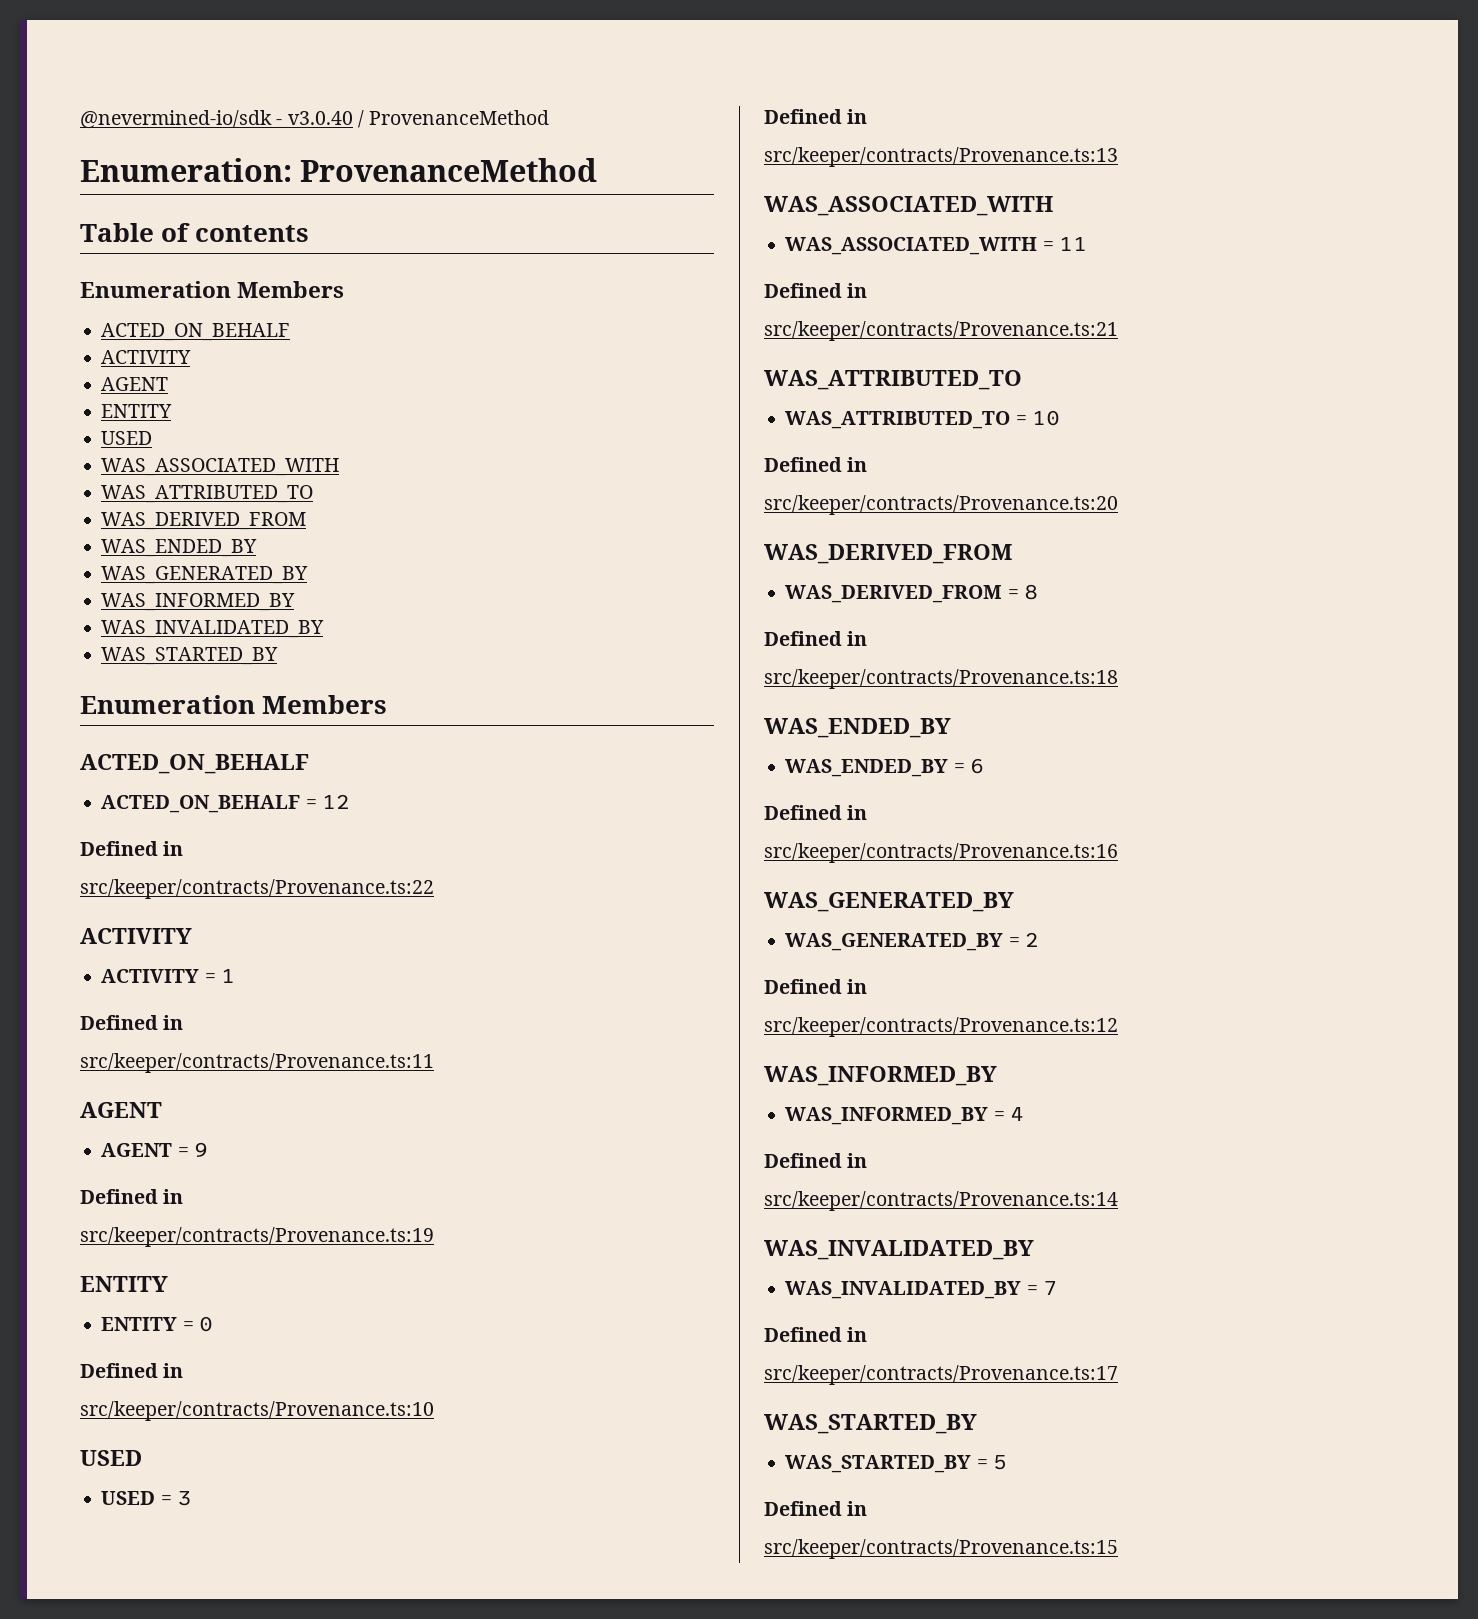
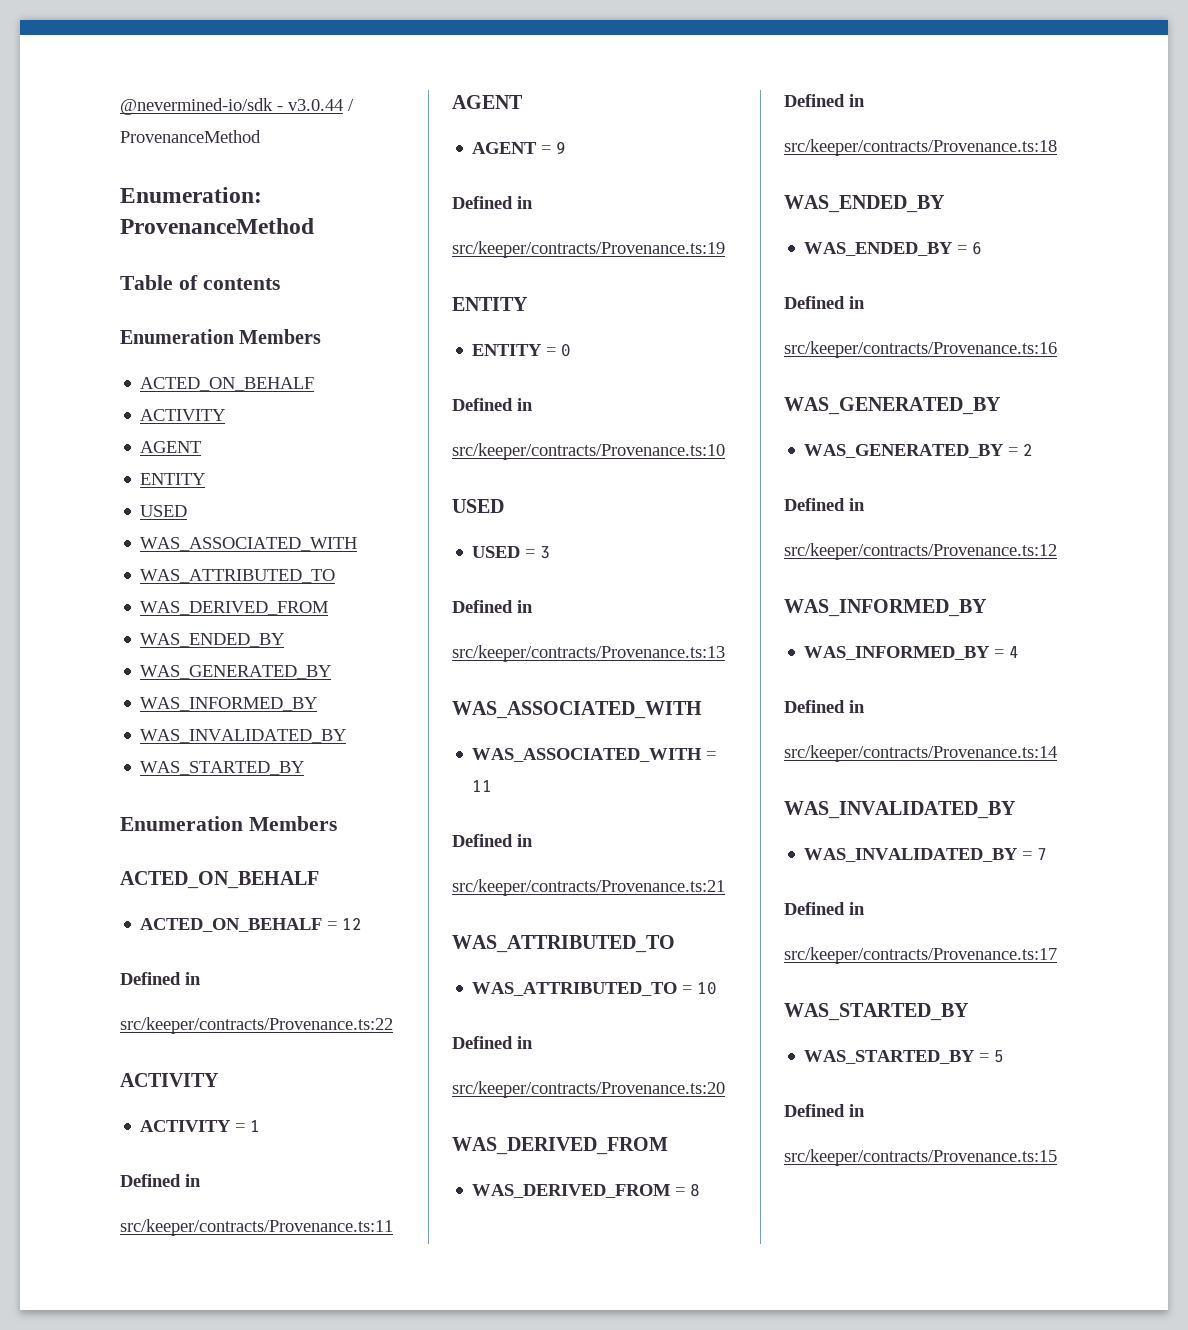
[287,111,353,125] v3.0.40 -> [288,99,343,111] v3.0.44

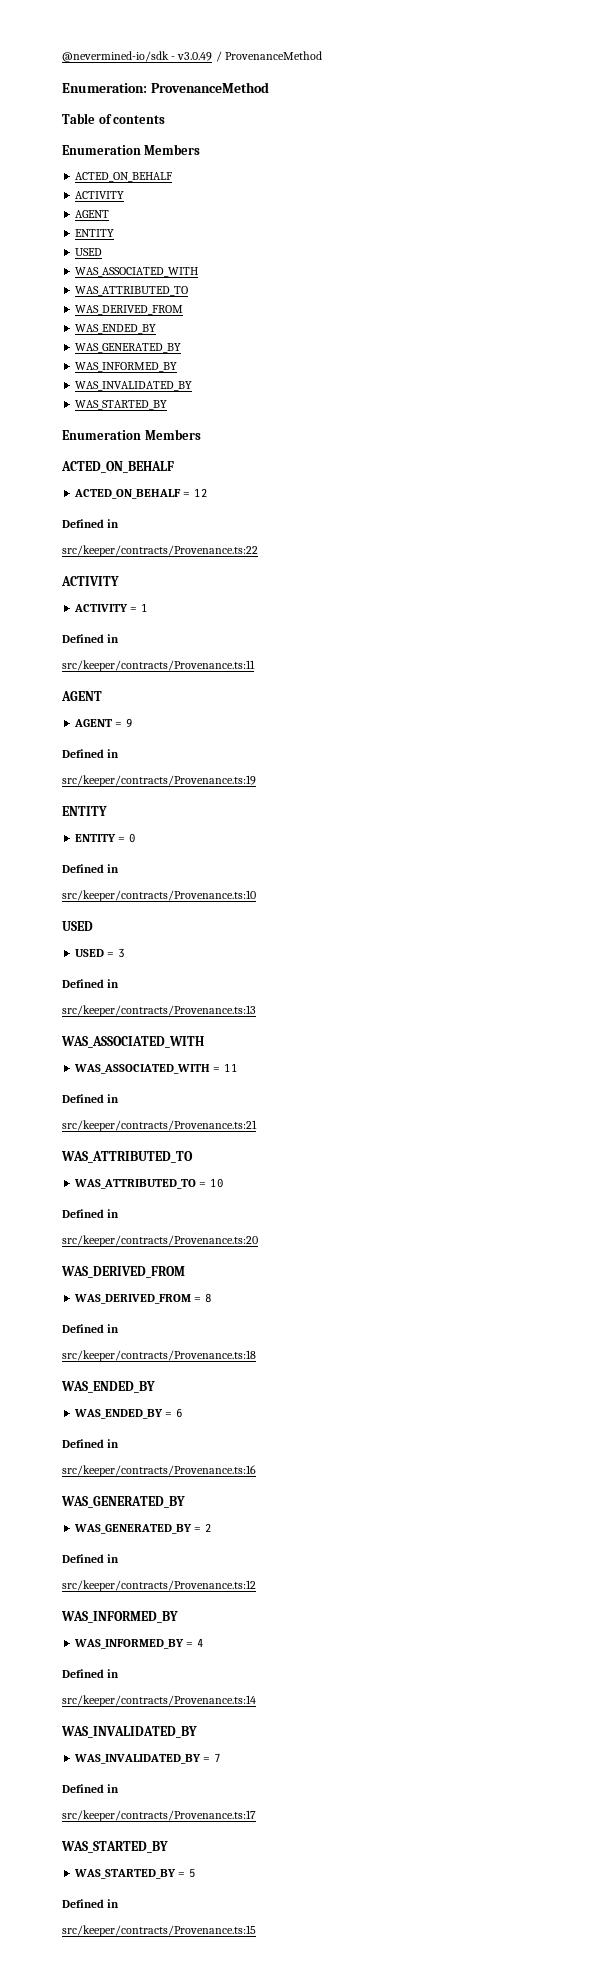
[288,99,343,111] v3.0.44 -> [177,52,213,61] v3.0.49

